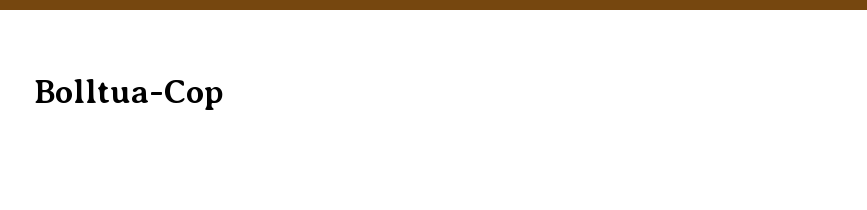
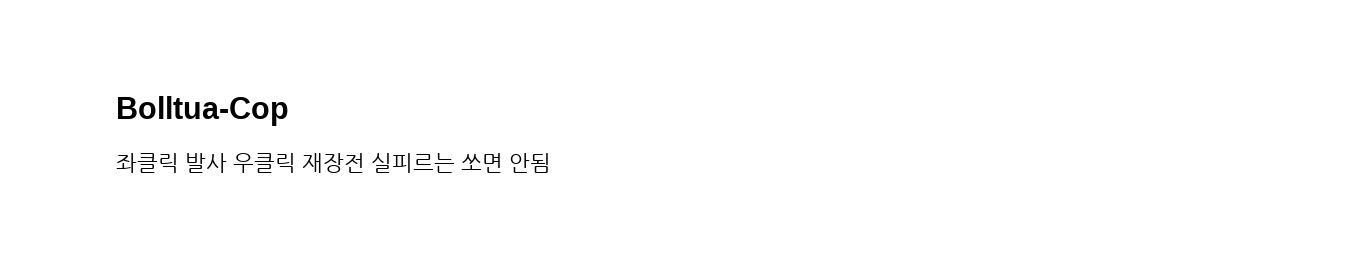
(224, 94) none -> [116,153,551,173] // 좌클릭 발사 우클릭 재장전 실피르는 쏘면 안됨

